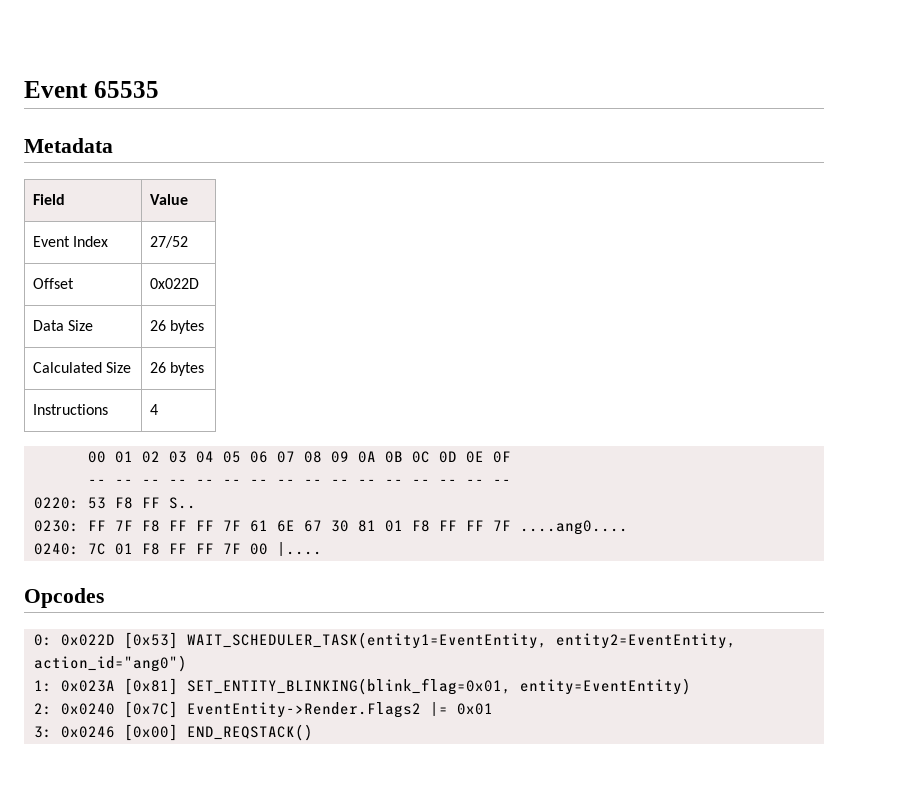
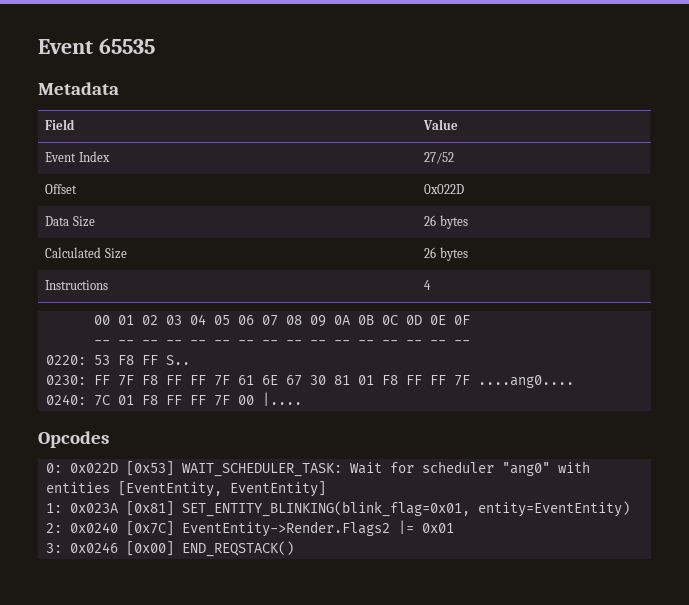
[186,632,736,649] [33,655,187,672] WAIT_SCHEDULER_TASK(entity1=EventEntity, entity2=EventEntity, action_id="ang0") -> [182,461,591,477] [46,481,327,497] WAIT_SCHEDULER_TASK: Wait for scheduler "ang0" with entities [EventEntity, EventEntity]

